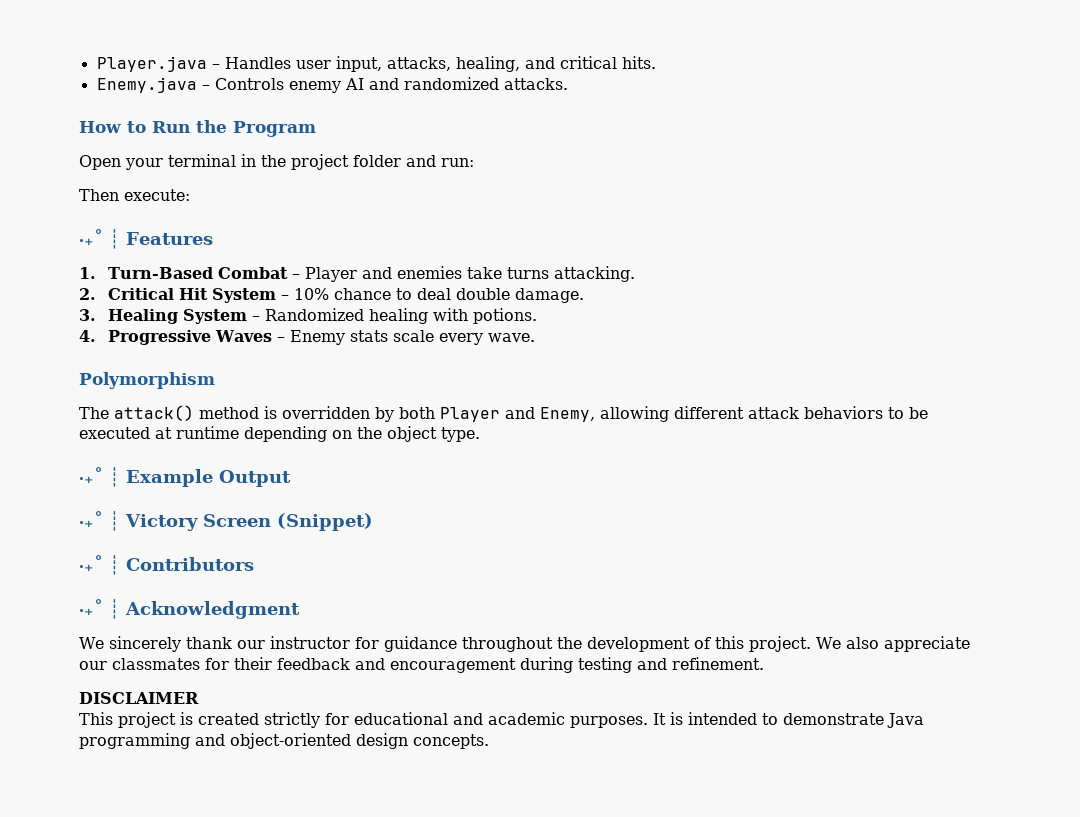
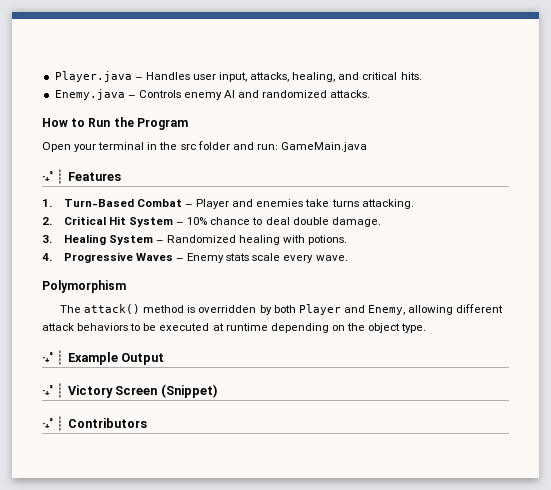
[291,154,349,170] project -> [180,144,196,150] src
[79,189,190,201] // Then execute: -> [280,142,367,152] GameMain.java
[79,599,300,619] [79,636,970,652] [79,657,764,673] [79,692,199,704] [79,712,924,728] [79,733,489,749] // ‧₊˚ ┊ Acknowledgment // We sincerely thank our instructor for guidance throughout the development of this project. We also appreciate our classmates for their feedback and encouragement during testing and refinement. // DISCLAIMER // This project is created strictly for educational and academic purposes. It is intended to demonstrate Java programming and object-oriented design concepts. -> (147, 423) none

